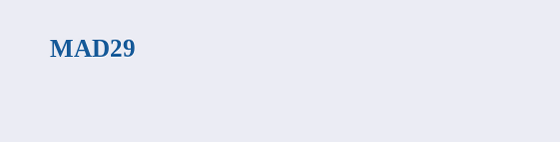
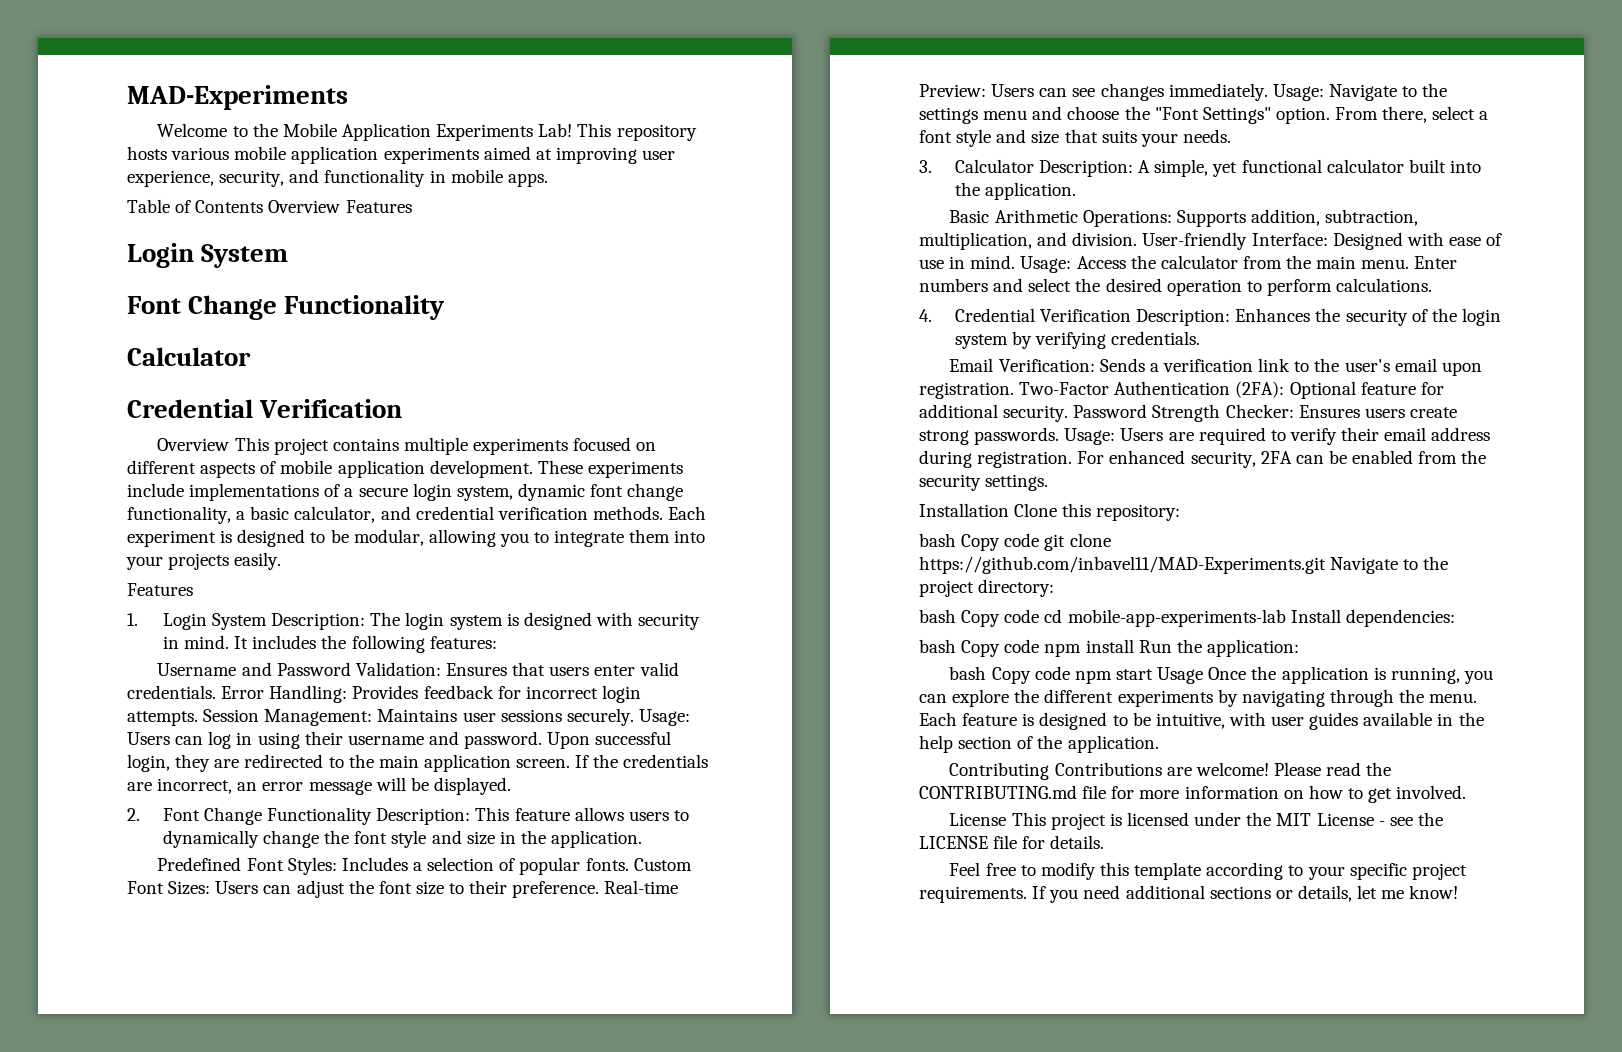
[49,39,136,57] MAD29 -> [127,85,348,110] [157,123,697,141] [127,146,676,164] [127,169,548,187] [127,199,412,213] [127,243,289,268] [127,295,446,320] [127,347,251,366] [127,399,403,418] [157,437,657,455] [127,460,683,478] [127,483,684,501] [127,506,707,524] [127,529,706,547] [126,552,282,570] [127,583,193,596] [127,612,701,630] [162,635,497,653] [157,662,679,676] [127,685,641,703] [127,708,690,726] [127,731,672,749] [127,754,709,772] [127,777,511,795] [127,807,690,825] [162,830,643,848] [157,857,692,875] [127,880,679,898] [919,83,1448,101] [919,106,1489,124] [919,129,1231,147] [919,159,1482,177] [954,182,1077,200] [949,209,1419,227] [919,232,1503,250] [919,255,1458,273] [919,278,1433,296] [919,308,1502,326] [954,331,1201,349] [949,358,1482,376] [919,381,1444,399] [919,404,1457,422] [919,427,1491,445] [919,450,1487,468] [919,474,1049,491] [919,503,1181,521] [919,533,1111,551] [919,556,1449,574] [919,579,1055,597] [919,609,1455,627] [919,639,1299,657] [949,666,1493,684] [919,689,1478,707] [919,712,1484,730] [919,735,1159,753] [949,762,1392,780] [919,785,1467,803] [949,812,1443,830] [919,835,1105,849] [949,862,1467,880] [919,885,1459,903] MAD-Experiments // Welcome to the Mobile Application Experiments Lab! This repository hosts various mobile application experiments aimed at improving user experience, security, and functionality in mobile apps. // Table of Contents Overview Features // Login System // Font Change Functionality // Calculator // Credential Verification // Overview This project contains multiple experiments focused on different aspects of mobile application development. These experiments include implementations of a secure login system, dynamic font change functionality, a basic calculator, and credential verification methods. Each experiment is designed to be modular, allowing you to integrate them into your projects easily. // Features // 1. Login System Description: The login system is designed with security in mind. It includes the following features: // Username and Password Validation: Ensures that users enter valid credentials. Error Handling: Provides feedback for incorrect login attempts. Session Management: Maintains user sessions securely. Usage: Users can log in using their username and password. Upon successful login, they are redirected to the main application screen. If the credentials are incorrect, an error message will be displayed. // 2. Font Change Functionality Description: This feature allows users to dynamically change the font style and size in the application. // Predefined Font Styles: Includes a selection of popular fonts. Custom Font Sizes: Users can adjust the font size to their preference. Real-time Preview: Users can see changes immediately. Usage: Navigate to the settings menu and choose the "Font Settings" option. From there, select a font style and size that suits your needs. // 3. Calculator Description: A simple, yet functional calculator built into the application. // Basic Arithmetic Operations: Supports addition, subtraction, multiplication, and division. User-friendly Interface: Designed with ease of use in mind. Usage: Access the calculator from the main menu. Enter numbers and select the desired operation to perform calculations. // 4. Credential Verification Description: Enhances the security of the login system by verifying credentials. // Email Verification: Sends a verification link to the user's email upon registration. Two-Factor Authentication (2FA): Optional feature for additional security. Password Strength Checker: Ensures users create strong passwords. Usage: Users are required to verify their email address during registration. For enhanced security, 2FA can be enabled from the security settings. // Installation Clone this repository: // bash Copy code git clone https://github.com/inbavel11/MAD-Experiments.git Navigate to the project directory: // bash Copy code cd mobile-app-experiments-lab Install dependencies: // bash Copy code npm install Run the application: // bash Copy code npm start Usage Once the application is running, you can explore the different experiments by navigating through the menu. Each feature is designed to be intuitive, with user guides available in the help section of the application. // Contributing Contributions are welcome! Please read the CONTRIBUTING.md file for more information on how to get involved. // License This project is licensed under the MIT License - see the LICENSE file for details. // Feel free to modify this template according to your specific project requirements. If you need additional sections or details, let me know!

